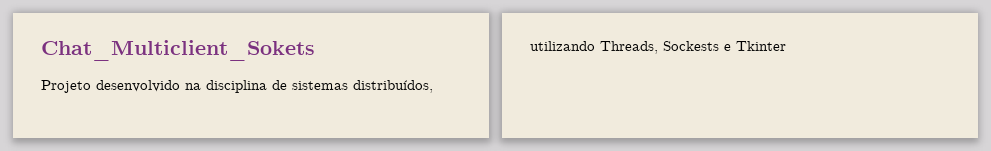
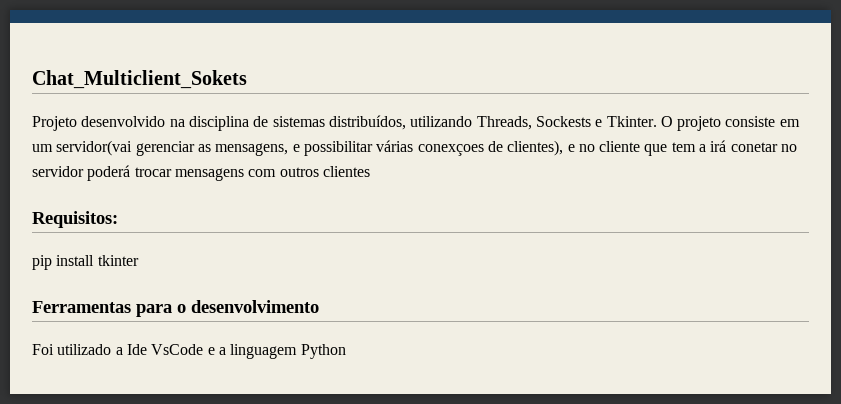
[736,41,786,51] Tkinter -> [606,116,800,131] [32,140,798,156] [32,165,370,181] [32,211,118,228] [32,255,139,270] [32,300,319,317] [32,344,346,359] Tkinter. O projeto consiste em um servidor(vai gerenciar as mensagens, e possibilitar várias conexçoes de clientes), e no cliente que tem a irá conetar no servidor poderá trocar mensagens com outros clientes // Requisitos: // pip install tkinter // Ferramentas para o desenvolvimento // Foi utilizado a Ide VsCode e a linguagem Python

